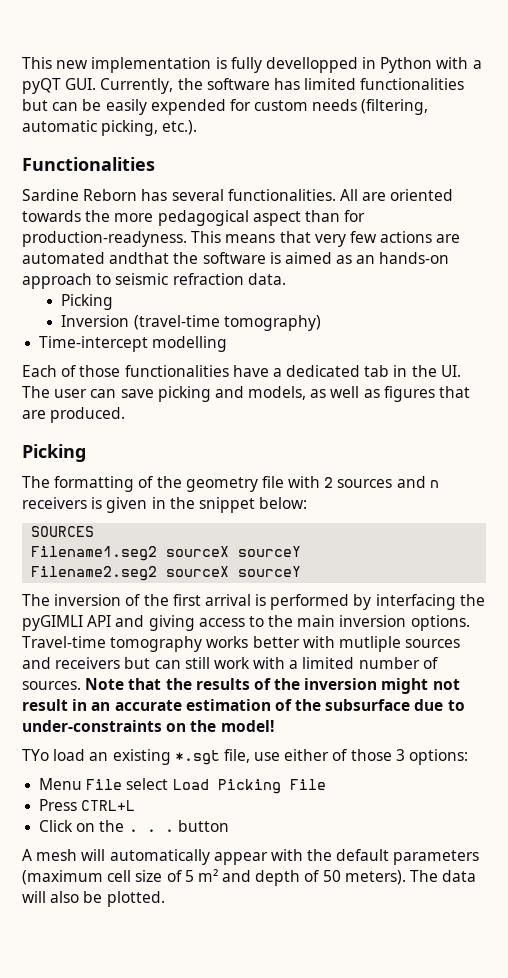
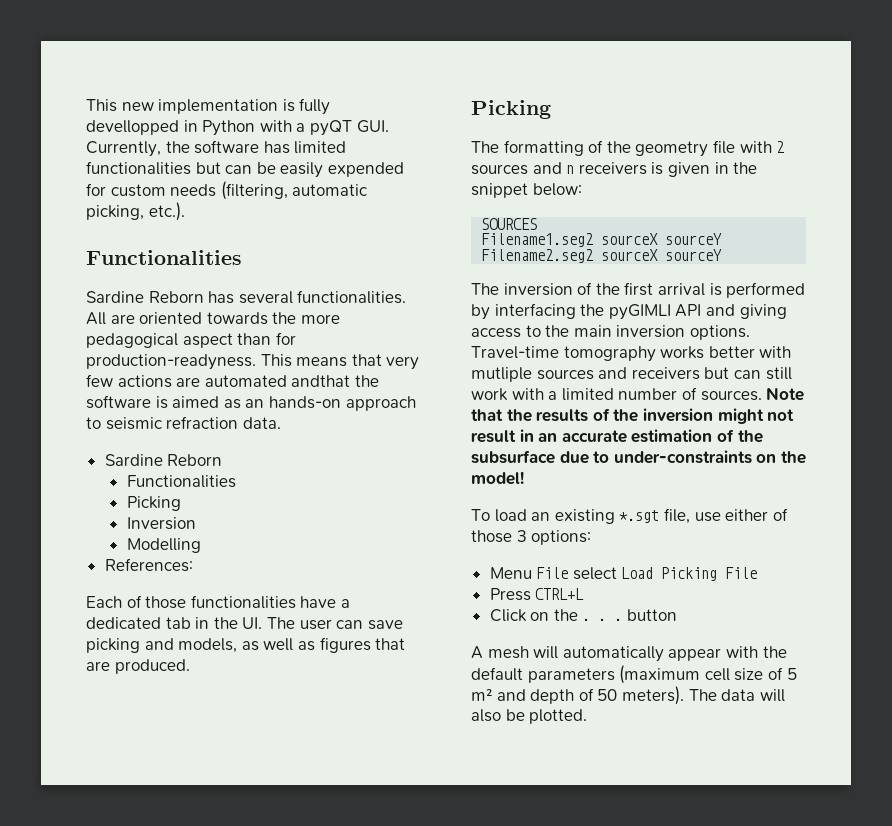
(286, 279) none -> [104,454,223,466] [126,475,236,488] // Sardine Reborn // Functionalities
[133,315,321,331] [39,336,228,352] (travel-time tomography) // Time-intercept modelling -> [126,538,201,553] [104,558,193,572] // Modelling // References:
[22,749,49,761] TYo -> [471,509,490,521] To

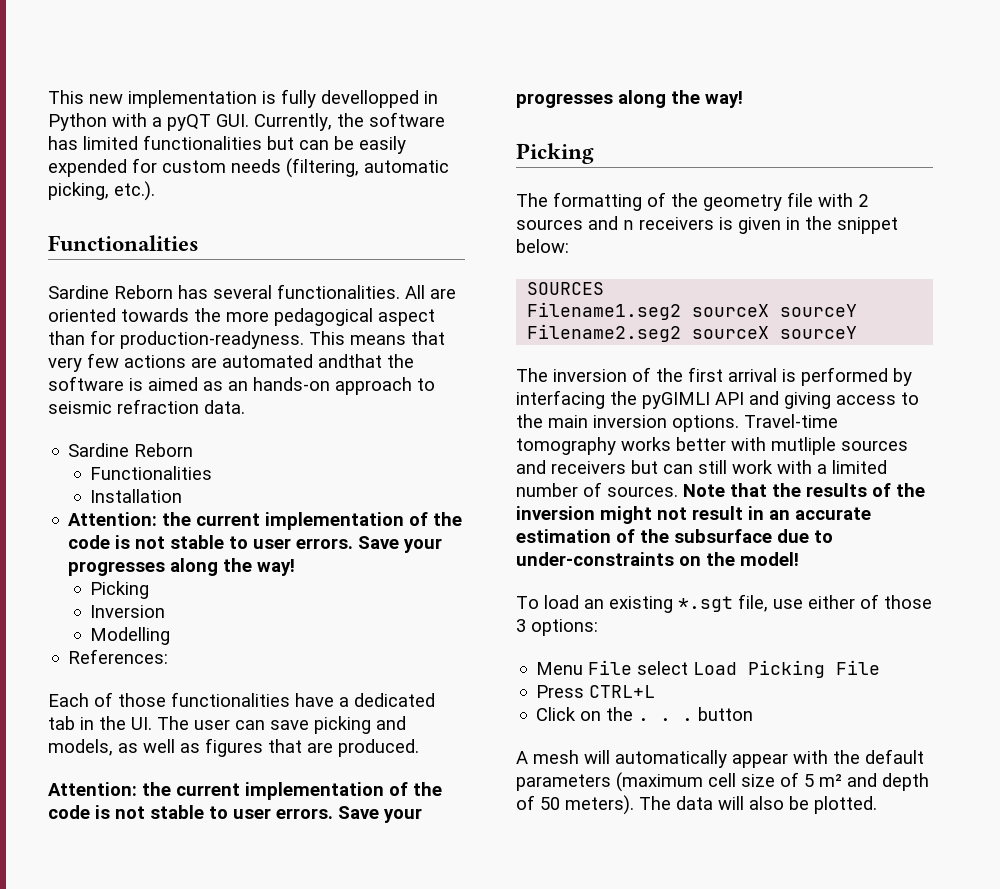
(236, 481) none -> [90,489,183,503] [68,512,463,530] [68,535,443,553] [68,558,296,576] // Installation // Attention: the current implementation of the code is not stable to user errors. Save your progresses along the way!
(190, 666) none -> [48,782,442,800] [48,805,422,823] [516,90,743,108] // Attention: the current implementation of the code is not stable to user errors. Save your progresses along the way!

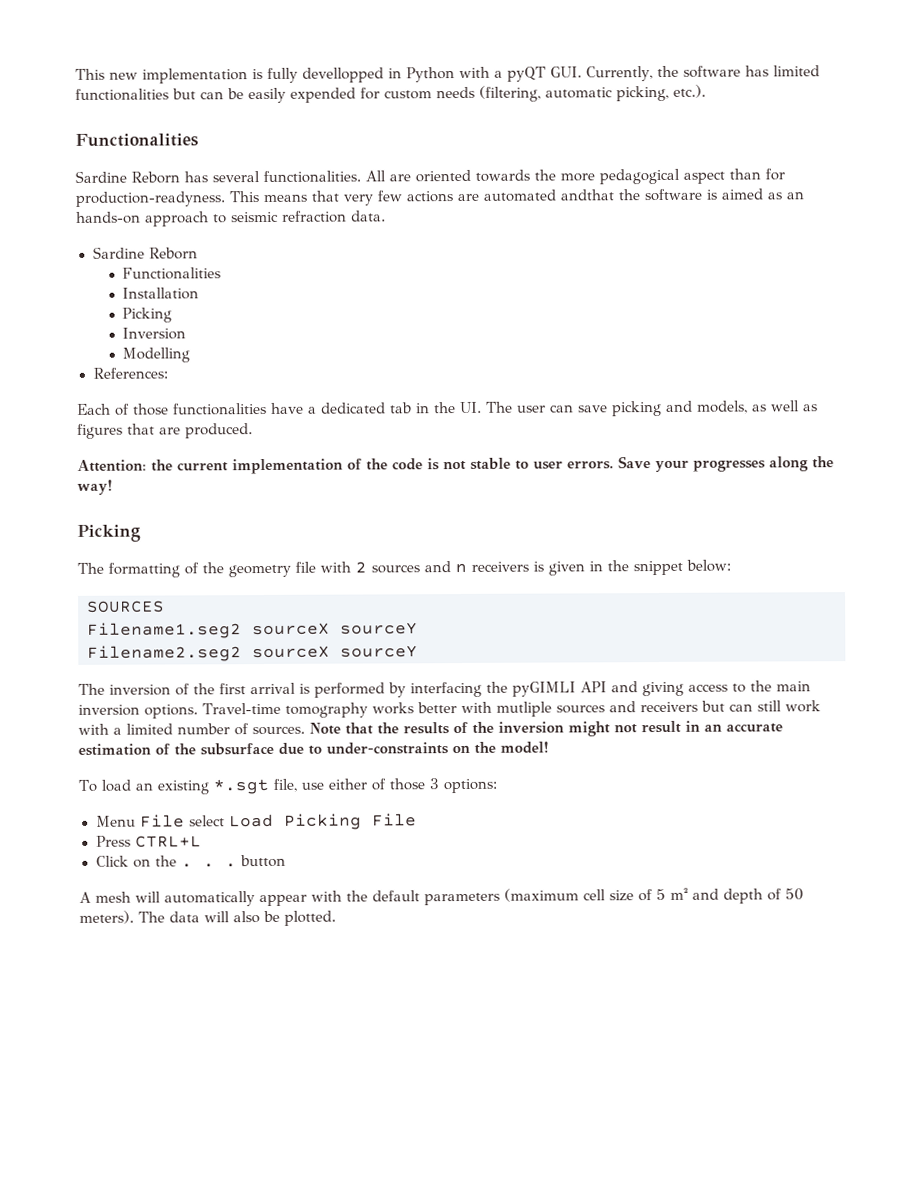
[68,512,463,530] [68,535,443,553] [68,558,296,576] // Attention: the current implementation of the code is not stable to user errors. Save your progresses along the way! -> (200, 293) none

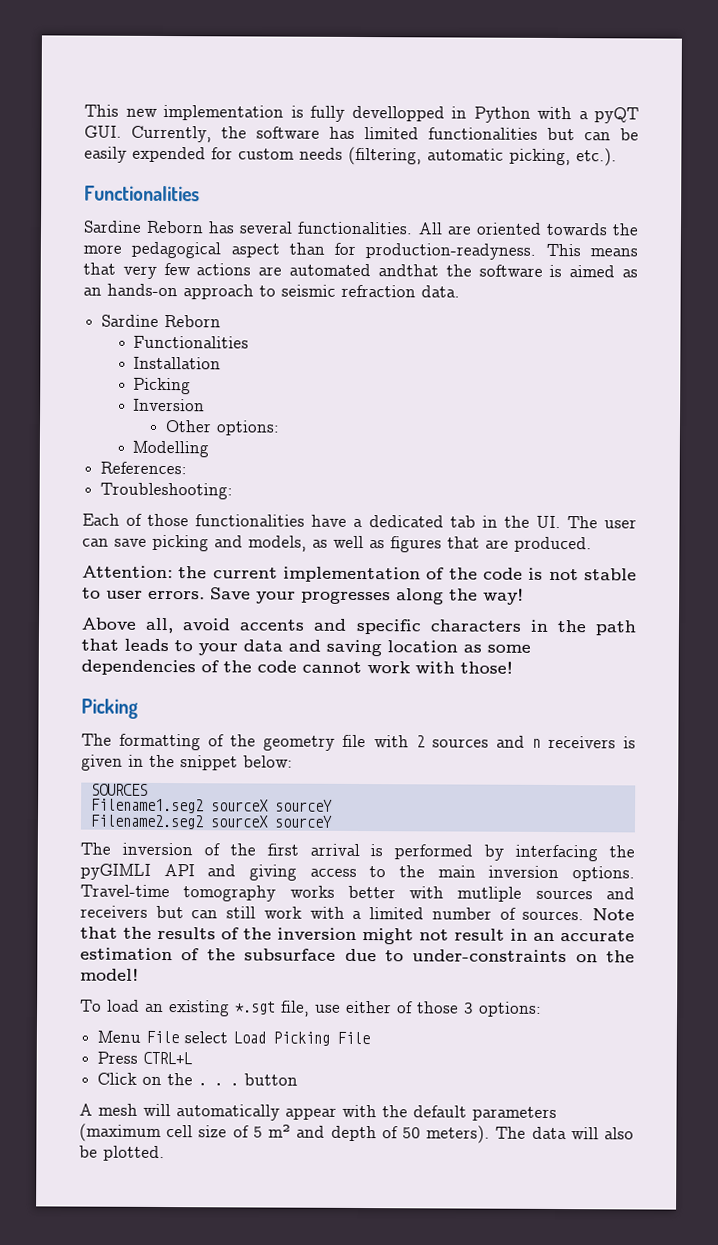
(187, 333) none -> [164,420,280,436] // Other options:
(168, 373) none -> [100,482,234,500] // Troubleshooting:
(113, 487) none -> [81,617,637,636] [81,638,531,657] [81,659,513,676] // Above all, avoid accents and specific characters in the path that leads to your data and saving location as some dependencies of the code cannot work with those!

